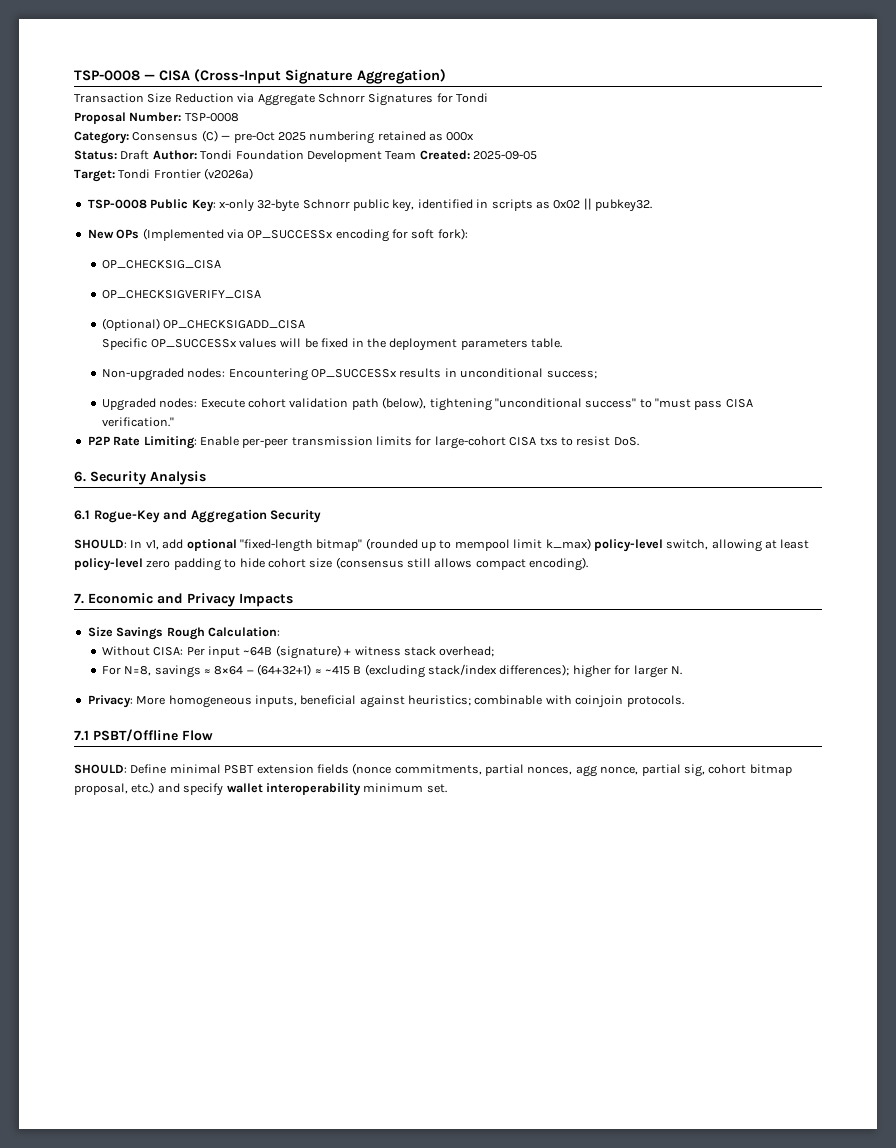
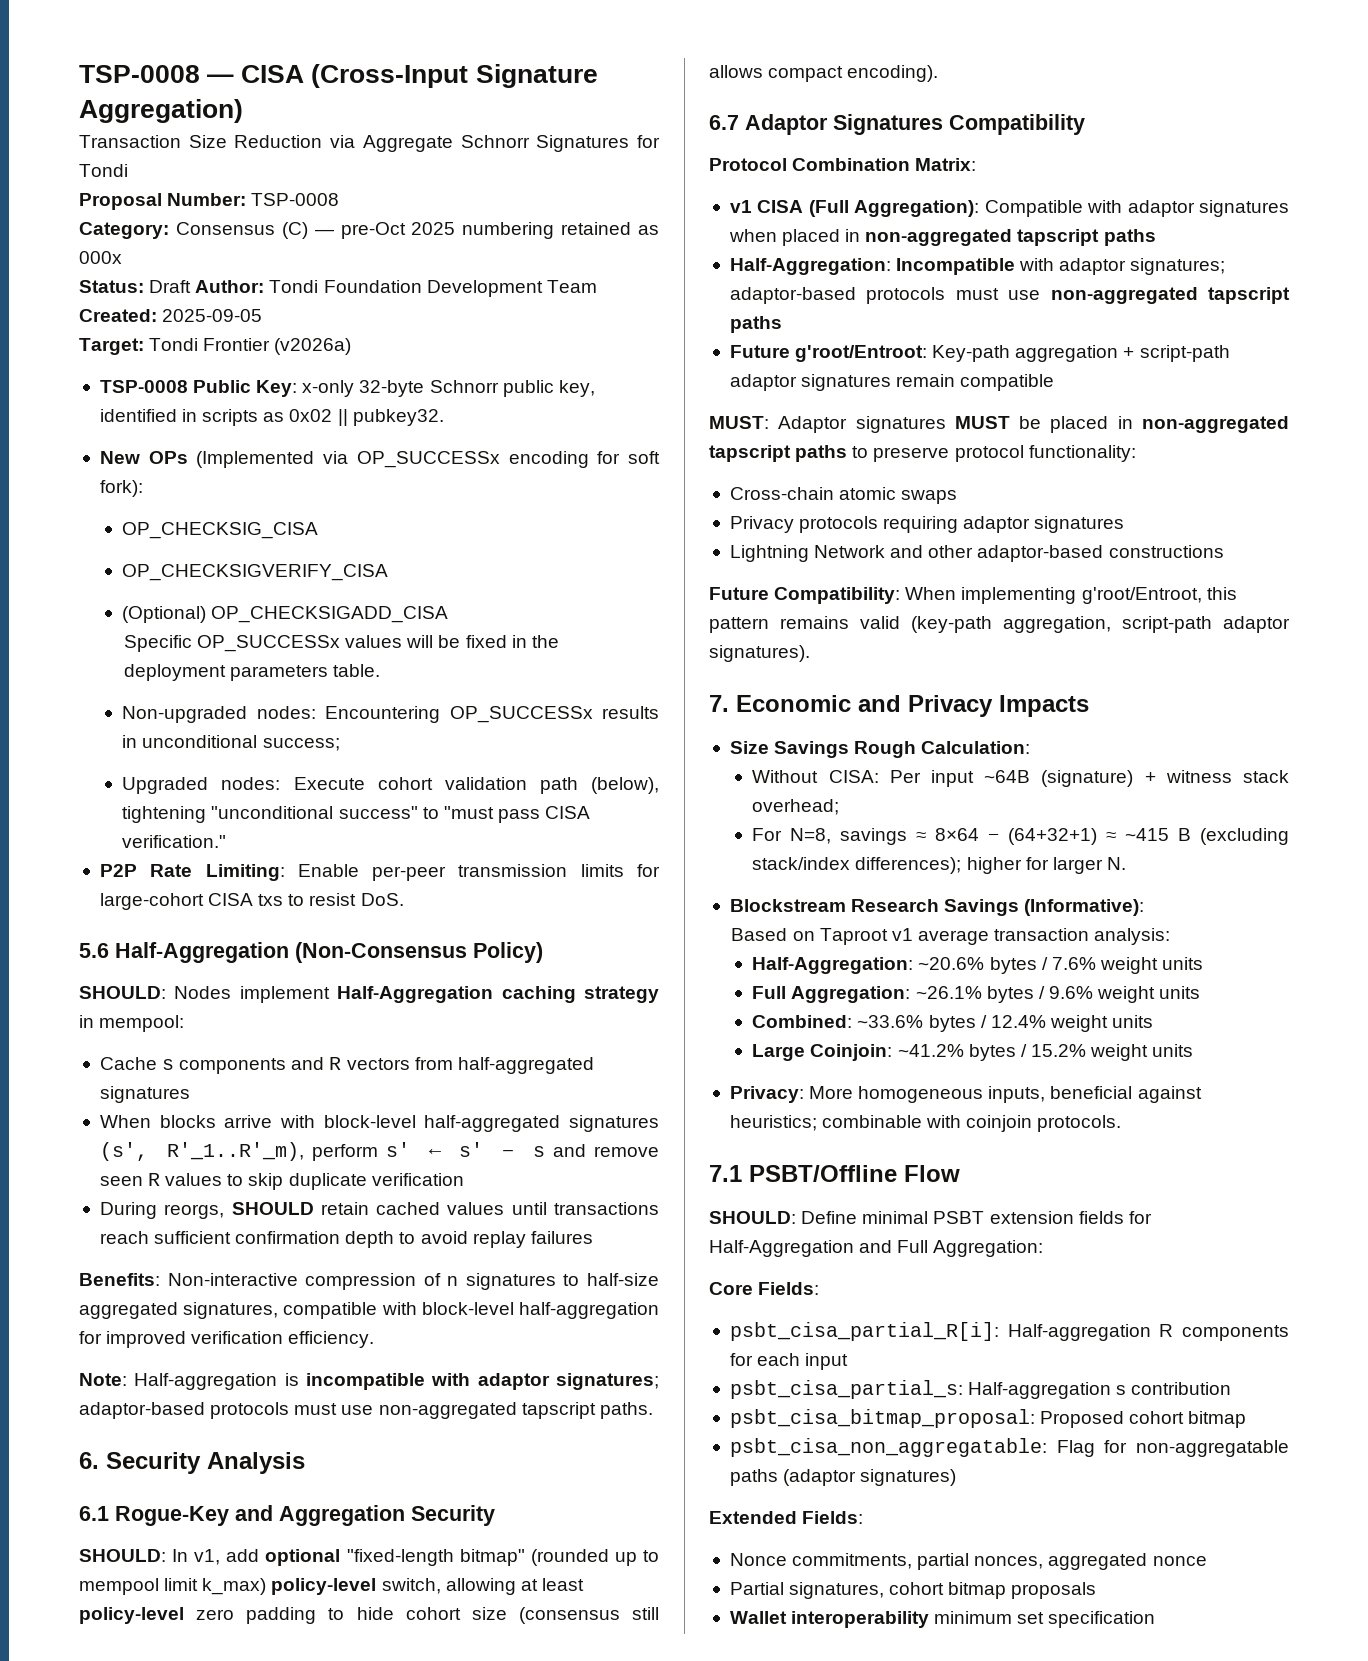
(639, 441) none -> [79,942,543,963] [79,986,659,1003] [79,1015,185,1032] [99,1057,594,1074] [99,1086,190,1103] [99,1115,659,1132] [99,1142,659,1161] [99,1173,464,1190] [99,1202,660,1219] [99,1231,593,1248] [79,1273,659,1290] [79,1302,659,1319] [79,1331,375,1348] [79,1373,659,1390] [79,1402,653,1419] // 5.6 Half-Aggregation (Non-Consensus Policy) // SHOULD: Nodes implement Half-Aggregation caching strategy in mempool: // Cache s components and R vectors from half-aggregated signatures // When blocks arrive with block-level half-aggregated signatures (s', R'_1..R'_m), perform s' ← s' − s and remove seen R values to skip duplicate verification // During reorgs, SHOULD retain cached values until transactions reach sufficient confirmation depth to avoid replay failures // Benefits: Non-interactive compression of n signatures to half-size aggregated signatures, compatible with block-level half-aggregation for improved verification efficiency. // Note: Half-aggregation is incompatible with adaptor signatures; adaptor-based protocols must use non-aggregated tapscript paths.
(589, 564) none -> [709,114,1085,135] [709,158,977,171] [729,200,1290,217] [728,229,1156,246] [729,258,1226,275] [729,287,1290,304] [729,316,782,333] [729,345,1230,362] [729,374,1055,391] [709,416,1289,433] [709,445,1136,462] [729,487,958,504] [729,516,1125,533] [729,545,1224,562] [709,587,1237,604] [709,616,1290,633] [709,645,810,662] // 6.7 Adaptor Signatures Compatibility // Protocol Combination Matrix: // v1 CISA (Full Aggregation): Compatible with adaptor signatures when placed in non-aggregated tapscript paths // Half-Aggregation: Incompatible with adaptor signatures; adaptor-based protocols must use non-aggregated tapscript paths // Future g'root/Entroot: Key-path aggregation + script-path adaptor signatures remain compatible // MUST: Adaptor signatures MUST be placed in non-aggregated tapscript paths to preserve protocol functionality: // Cross-chain atomic swaps // Privacy protocols requiring adaptor signatures // Lightning Network and other adaptor-based constructions // Future Compatibility: When implementing g'root/Entroot, this pattern remains valid (key-path aggregation, script-path adaptor signatures).
(682, 670) none -> [729,899,1145,916] [731,928,1171,945] [752,957,1204,974] [752,986,1201,1003] [752,1015,1154,1032] [752,1044,1194,1061] // Blockstream Research Savings (Informative): // Based on Taproot v1 average transaction analysis: // Half-Aggregation: ~20.6% bytes / 7.6% weight units // Full Aggregation: ~26.1% bytes / 9.6% weight units // Combined: ~33.6% bytes / 12.4% weight units // Large Coinjoin: ~41.2% bytes / 15.2% weight units
[352,763,792,777] [74,782,447,796] (nonce commitments, partial nonces, agg nonce, partial sig, cohort bitmap proposal, etc.) and specify wallet interoperability minimum set. -> [1128,1211,1152,1224] [709,1240,1044,1257] [709,1282,820,1295] [729,1322,1289,1341] [729,1353,849,1370] [729,1380,1232,1399] [729,1409,1247,1428] [729,1438,1289,1457] [729,1469,957,1486] [709,1511,864,1524] [729,1553,1207,1570] [729,1582,1097,1599] [729,1611,1156,1628] for Half-Aggregation and Full Aggregation: // Core Fields: // psbt_cisa_partial_R[i]: Half-aggregation R components for each input // psbt_cisa_partial_s: Half-aggregation s contribution // psbt_cisa_bitmap_proposal: Proposed cohort bitmap // psbt_cisa_non_aggregatable: Flag for non-aggregatable paths (adaptor signatures) // Extended Fields: // Nonce commitments, partial nonces, aggregated nonce // Partial signatures, cohort bitmap proposals // Wallet interoperability minimum set specification

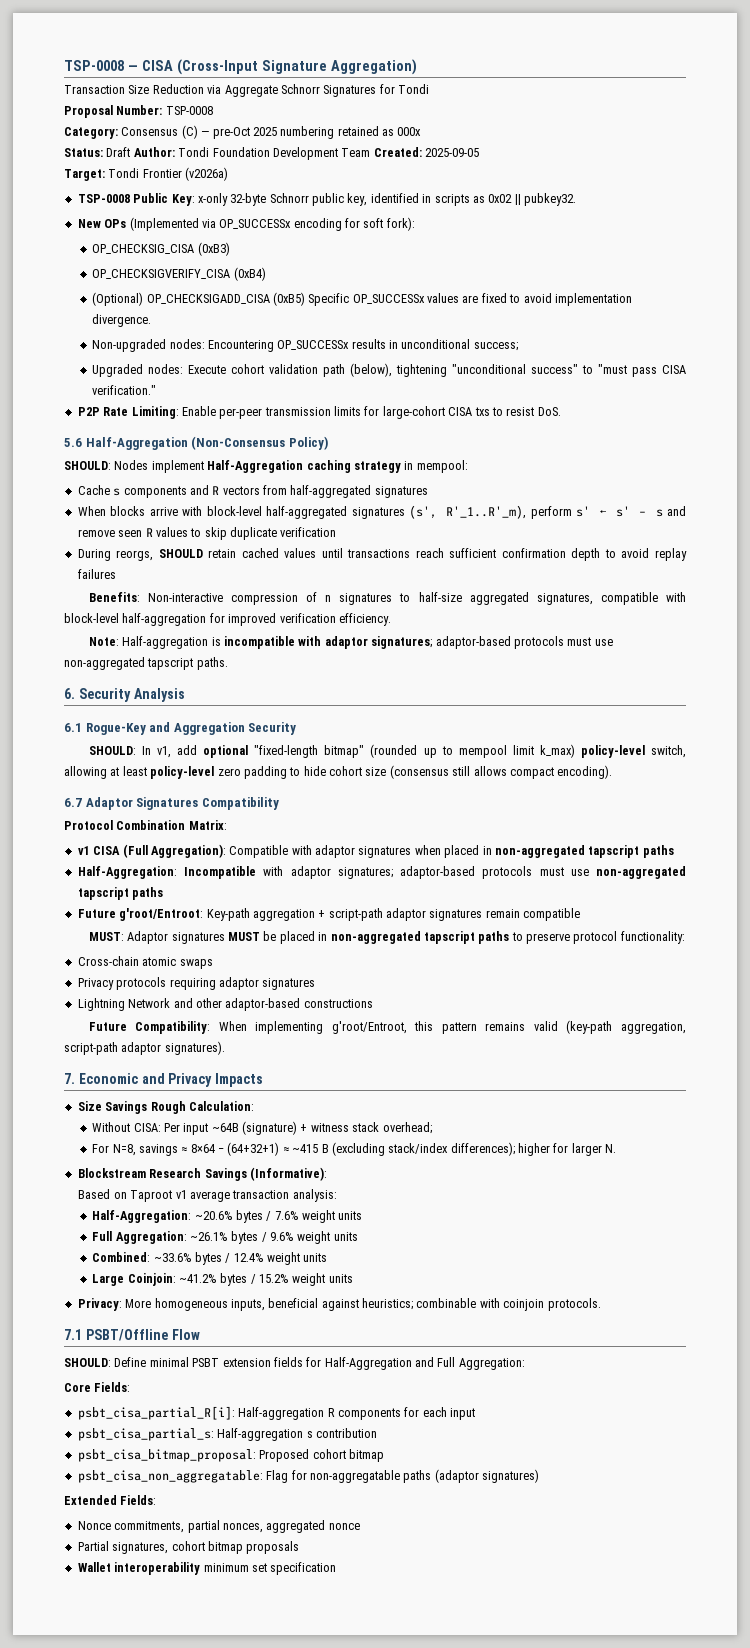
(319, 530) none -> [197,242,230,256] (0xB3)
(389, 572) none -> [233,267,266,281] (0xB4)
(449, 614) // -> [272,292,305,306] (0xB5)
[406,635,559,648] [123,664,381,681] will be fixed in the deployment parameters table. -> [462,293,632,306] [92,314,152,327] are fixed to avoid implementation divergence.

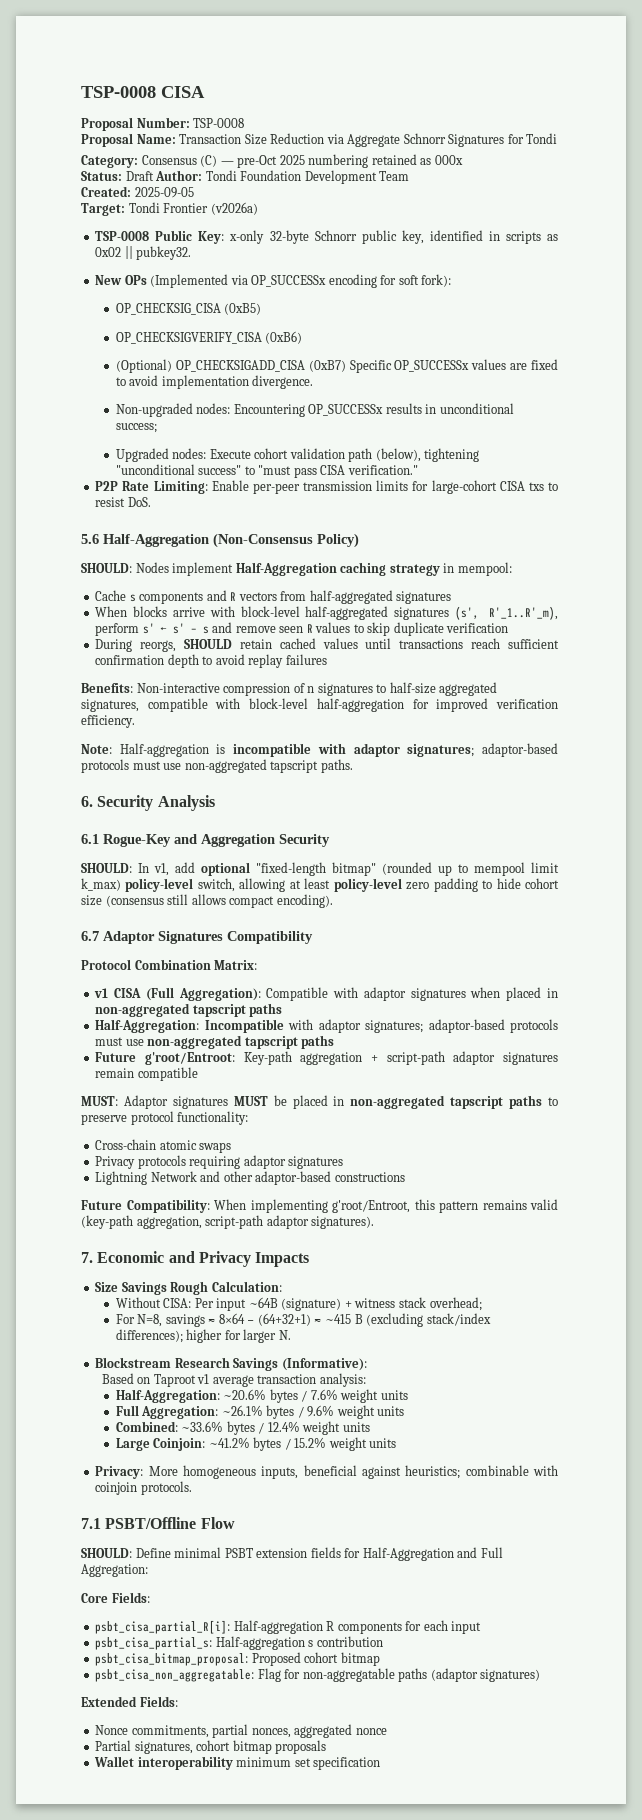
[64,59,417,75] TSP-0008 — CISA (Cross-Input Signature Aggregation) // -> [81,86,205,98] [81,117,245,131] [81,133,176,147] TSP-0008 CISA // Proposal Number: TSP-0008 // Proposal Name:
[64,105,213,118] // Proposal Number: TSP-0008 -> (558, 138) none
(371, 152) none -> (410, 176) //
[197,242,230,256] (0xB3) -> [224,303,262,315] (0xB5)
[233,267,266,281] (0xB4) -> [265,331,303,344] (0xB6)
[272,292,305,306] (0xB5) -> [308,360,346,372] (0xB7)

